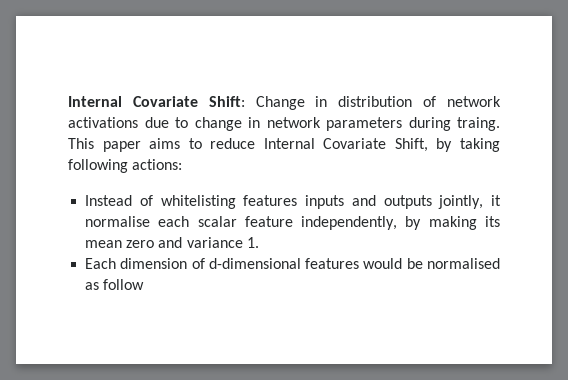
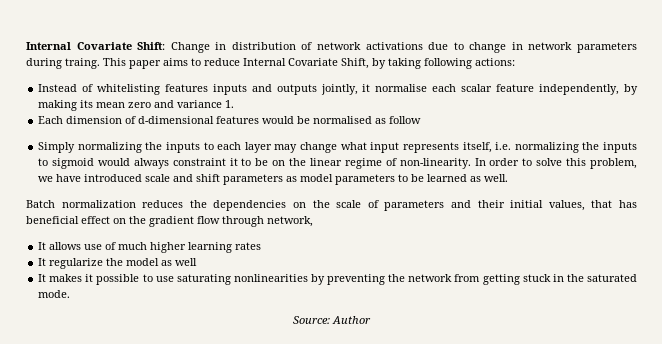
(145, 284) none -> [38,142,637,153] [38,158,638,169] [38,174,509,185] [26,200,638,211] [26,216,313,227] [38,242,262,253] [38,258,198,269] [38,274,638,285] [38,290,71,298] [293,316,371,324] // Simply normalizing the inputs to each layer may change what input represents itself, i.e. normalizing the inputs to sigmoid would always constraint it to be on the linear regime of non-linearity. In order to solve this problem, we have introduced scale and shift parameters as model parameters to be learned as well. // Batch normalization reduces the dependencies on the scale of parameters and their initial values, that has beneficial effect on the gradient flow through network, // It allows use of much higher learning rates // It regularize the model as well // It makes it possible to use saturating nonlinearities by preventing the network from getting stuck in the saturated mode. // Source: Author

